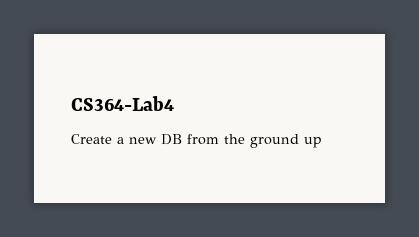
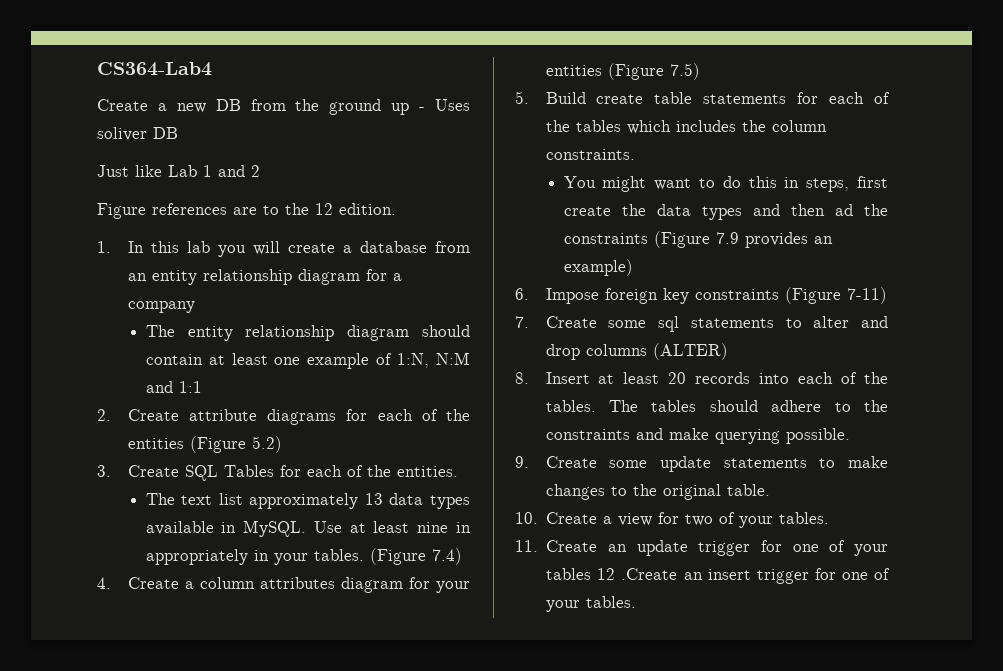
(322, 142) none -> [419,99,471,111] [97,127,178,141] [97,165,260,177] [97,203,396,219] [97,241,470,257] [127,269,402,285] [127,301,195,313] [145,325,470,341] [145,352,471,369] [145,381,202,393] [97,409,470,425] [127,436,282,453] [97,465,458,481] [145,493,470,509] [145,520,471,537] [145,548,462,565] [97,577,470,593] [545,63,700,80] [515,91,890,104] [545,120,827,134] [545,149,635,160] [563,176,888,192] [563,204,888,220] [563,231,833,248] [563,259,633,276] [515,287,887,304] [515,316,888,332] [545,343,728,360] [515,372,888,384] [545,400,888,412] [545,428,850,444] [515,456,888,472] [545,484,770,500] [515,512,830,528] [515,540,888,556] [546,568,890,584] [546,596,637,612] - Uses soliver DB // Just like Lab 1 and 2 // Figure references are to the 12 edition. // 1. In this lab you will create a database from an entity relationship diagram for a company // The entity relationship diagram should contain at least one example of 1:N, N:M and 1:1 // 2. Create attribute diagrams for each of the entities (Figure 5.2) // 3. Create SQL Tables for each of the entities. // The text list approximately 13 data types available in MySQL. Use at least nine in appropriately in your tables. (Figure 7.4) // 4. Create a column attributes diagram for your entities (Figure 7.5) // 5. Build create table statements for each of the tables which includes the column constraints. // You might want to do this in steps, first create the data types and then ad the constraints (Figure 7.9 provides an example) // 6. Impose foreign key constraints (Figure 7-11) // 7. Create some sql statements to alter and drop columns (ALTER) // 8. Insert at least 20 records into each of the tables. The tables should adhere to the constraints and make querying possible. // 9. Create some update statements to make changes to the original table. // 10. Create a view for two of your tables. // 11. Create an update trigger for one of your tables 12 .Create an insert trigger for one of your tables.

